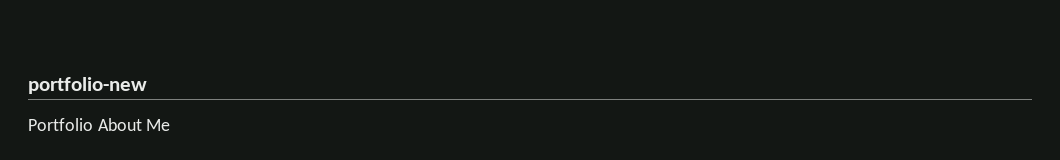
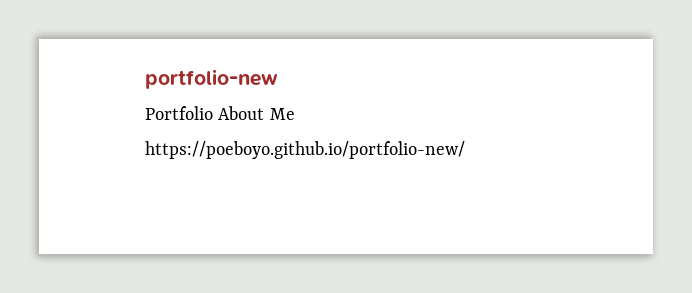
(171, 125) none -> [145,141,465,159] // https://poeboyo.github.io/portfolio-new/

